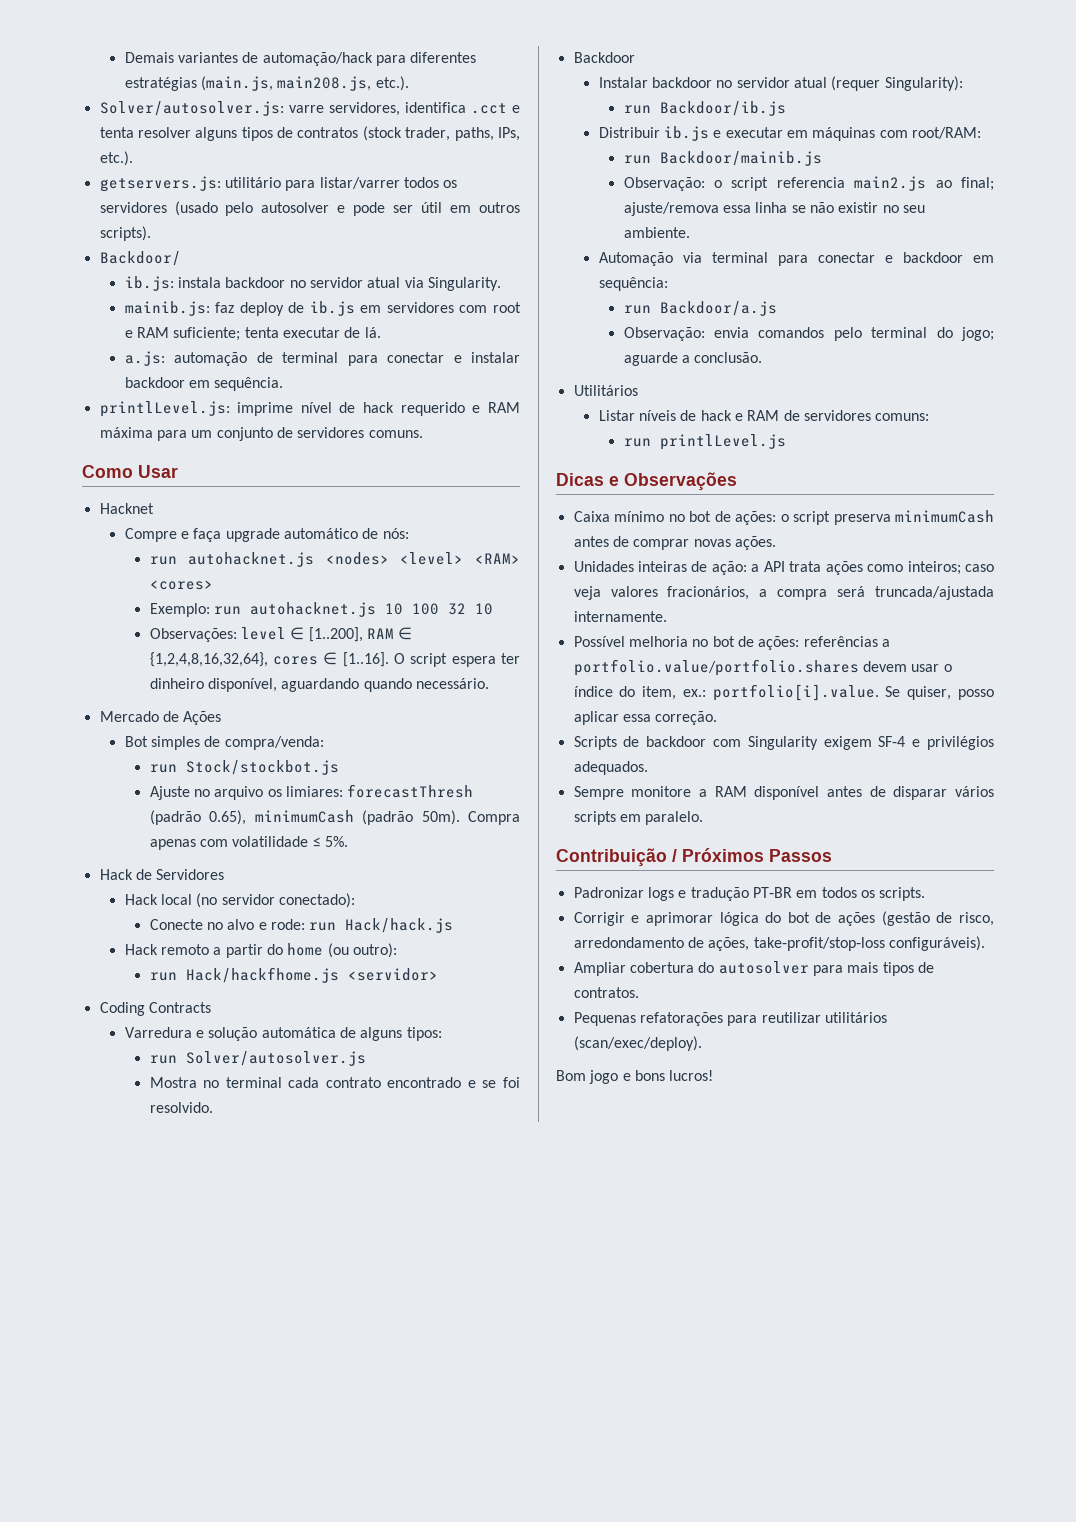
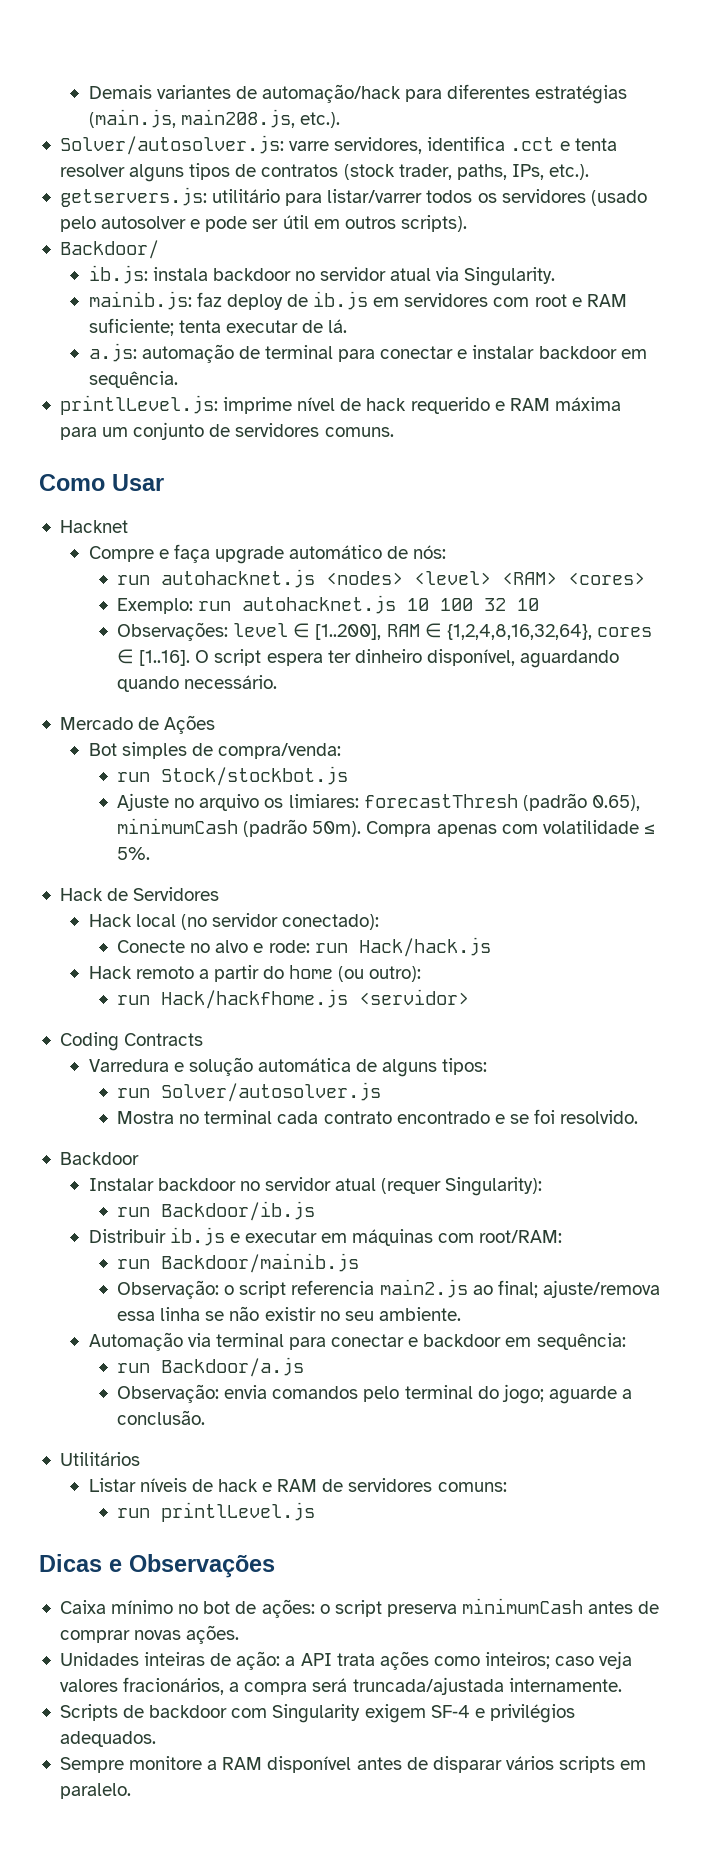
[573,636,890,650] [573,659,952,676] [573,684,994,701] [573,711,718,725] // Possível melhoria no bot de ações: referências a portfolio.value/portfolio.shares devem usar o índice do item, ex.: portfolio[i].value. Se quiser, posso aplicar essa correção. -> (622, 1685) none
[556,848,832,867] [573,887,926,901] [573,911,994,926] [573,936,985,951] [573,961,934,976] [573,987,639,998] [573,1012,887,1026] [573,1036,702,1051] [556,1070,714,1084] // Contribuição / Próximos Passos // Padronizar logs e tradução PT‑BR em todos os scripts. // Corrigir e aprimorar lógica do bot de ações (gestão de risco, arredondamento de ações, take‑profit/stop‑loss configuráveis). // Ampliar cobertura do autosolver para mais tipos de contratos. // Pequenas refatorações para reutilizar utilitários (scan/exec/deploy). // Bom jogo e bons lucros! -> (131, 1791) none

